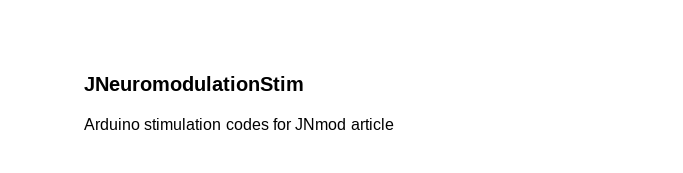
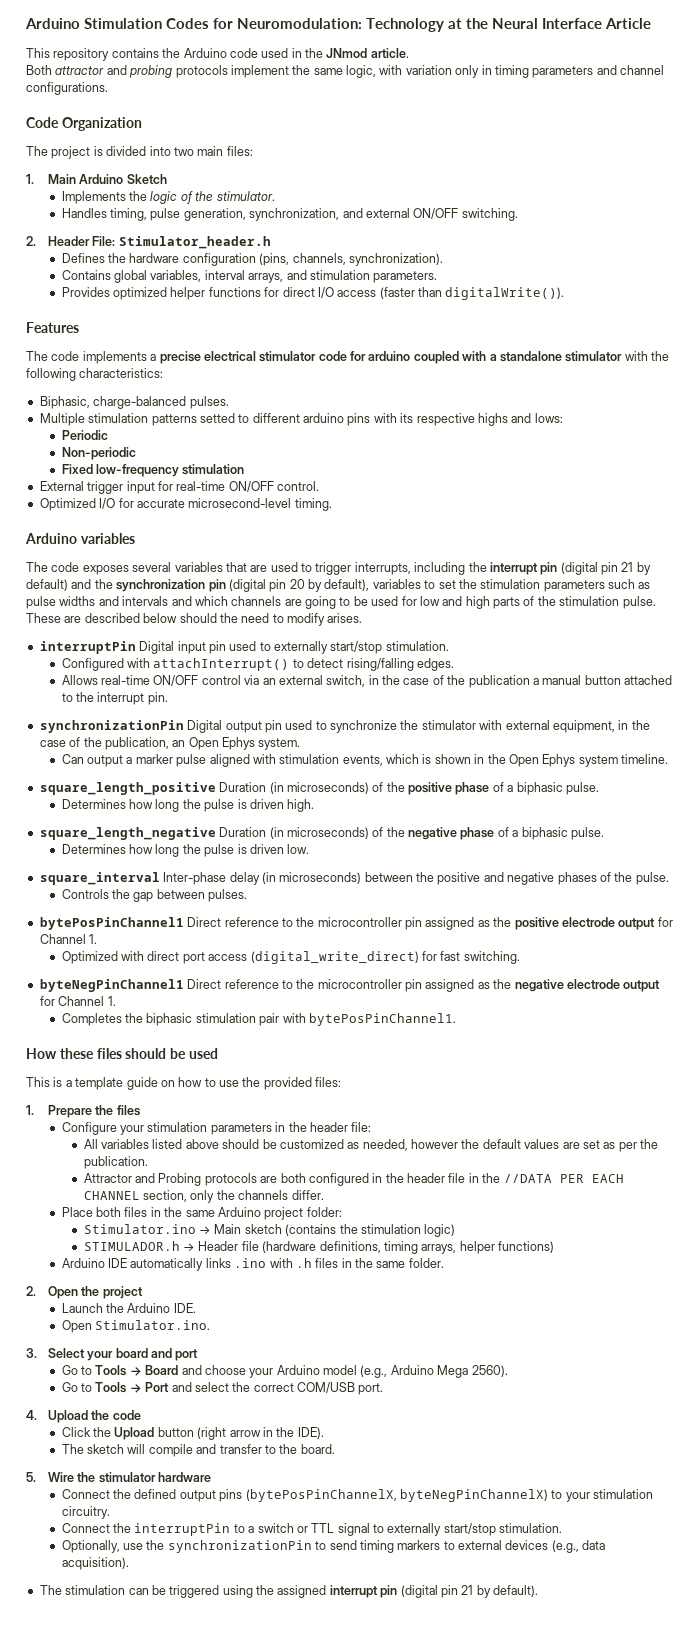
[84,76,304,91] [84,118,394,130] JNeuromodulationStim // Arduino stimulation codes for JNmod article -> [25,18,651,32] [26,48,409,61] [26,65,664,78] [26,82,108,95] [26,117,142,131] [26,146,253,159] [26,174,167,184] [61,191,275,204] [61,208,518,221] [26,236,271,249] [61,253,443,266] [61,270,438,283] [61,287,565,300] [26,322,79,333] [26,351,669,364] [26,368,164,381] [39,396,229,409] [39,413,563,426] [61,430,108,440] [61,447,136,460] [61,464,245,477] [39,481,319,494] [39,498,332,511] [25,533,135,544] [26,562,651,575] [26,579,651,592] [26,596,656,609] [26,613,363,626] [39,641,449,654] [61,658,454,671] [61,675,673,688] [61,692,168,705] [39,720,650,733] [39,737,301,750] [61,754,669,767] [39,782,599,795] [61,799,315,812] [39,827,604,840] [61,844,310,857] [39,872,669,885] [61,889,248,902] [39,917,673,930] [39,934,98,944] [61,951,520,964] [39,979,661,992] [39,996,116,1006] [61,1013,456,1026] [26,1048,218,1059] [26,1077,342,1090] [26,1105,140,1118] [61,1122,372,1135] [83,1139,659,1152] [83,1156,148,1169] [83,1173,624,1186] [83,1190,324,1203] [61,1207,342,1220] [83,1224,456,1237] [83,1241,555,1254] [61,1258,444,1271] [26,1286,143,1299] [61,1303,196,1313] [61,1320,211,1333] [26,1348,199,1361] [61,1365,508,1378] [61,1382,384,1395] [26,1410,141,1423] [61,1427,324,1440] [61,1444,335,1457] [26,1472,212,1483] [61,1489,654,1502] [61,1506,110,1519] [61,1523,563,1536] [61,1540,606,1553] [61,1557,129,1570] [39,1585,538,1598] Arduino Stimulation Codes for Neuromodulation: Technology at the Neural Interface Article // This repository contains the Arduino code used in the JNmod article. // Both attractor and probing protocols implement the same logic, with variation only in timing parameters and channel configurations. // Code Organization // The project is divided into two main files: // 1. Main Arduino Sketch // Implements the logic of the stimulator. // Handles timing, pulse generation, synchronization, and external ON/OFF switching. // 2. Header File: Stimulator_header.h // Defines the hardware configuration (pins, channels, synchronization). // Contains global variables, interval arrays, and stimulation parameters. // Provides optimized helper functions for direct I/O access (faster than digitalWrite()). // Features // The code implements a precise electrical stimulator code for arduino coupled with a standalone stimulator with the following characteristics: // Biphasic, charge-balanced pulses. // Multiple stimulation patterns setted to different arduino pins with its respective highs and lows: // Periodic // Non-periodic // Fixed low-frequency stimulation // External trigger input for real-time ON/OFF control. // Optimized I/O for accurate microsecond-level timing. // Arduino variables // The code exposes several variables that are used to trigger interrupts, including the interrupt pin (digital pin 21 by default) and the synchronization pin (digital pin 20 by default), variables to set the stimulation parameters such as pulse widths and intervals and which channels are going to be used for low and high parts of the stimulation pulse. These are described below should the need to modify arises. // interruptPin Digital input pin used to externally start/stop stimulation. // Configured with attachInterrupt() to detect rising/falling edges. // Allows real-time ON/OFF control via an external switch, in the case of the publication a manual button attached to the interrupt pin. // synchronizationPin Digital output pin used to synchronize the stimulator with external equipment, in the case of the publication, an Open Ephys system. // Can output a marker pulse aligned with stimulation events, which is shown in the Open Ephys system timeline. // square_length_positive Duration (in microseconds) of the positive phase of a biphasic pulse. // Determines how long the pulse is driven high. // square_length_negative Duration (in microseconds) of the negative phase of a biphasic pulse. // Determines how long the pulse is driven low. // square_interval Inter-phase delay (in microseconds) between the positive and negative phases of the pulse. // Controls the gap between pulses. // bytePosPinChannel1 Direct reference to the microcontroller pin assigned as the positive electrode output for Channel 1. // Optimized with direct port access (digital_write_direct) for fast switching. // byteNegPinChannel1 Direct reference to the microcontroller pin assigned as the negative electrode output for Channel 1. // Completes the biphasic stimulation pair with bytePosPinChannel1. // How these files should be used // This is a template guide on how to use the provided files: // 1. Prepare the files // Configure your stimulation parameters in the header file: // All variables listed above should be customized as needed, however the default values are set as per the publication. // Attractor and Probing protocols are both configured in the header file in the //DATA PER EACH CHANNEL section, only the channels differ. // Place both files in the same Arduino project folder: // Stimulator.ino → Main sketch (contains the stimulation logic) // STIMULADOR.h → Header file (hardware definitions, timing arrays, helper functions) // Arduino IDE automatically links .ino with .h files in the same folder. // 2. Open the project // Launch the Arduino IDE. // Open Stimulator.ino. // 3. Select your board and port // Go to Tools → Board and choose your Arduino model (e.g., Arduino Mega 2560). // Go to Tools → Port and select the correct COM/USB port. // 4. Upload the code // Click the Upload button (right arrow in the IDE). // The sketch will compile and transfer to the board. // 5. Wire the stimulator hardware // Connect the defined output pins (bytePosPinChannelX, byteNegPinChannelX) to your stimulation circuitry. // Connect the interruptPin to a switch or TTL signal to externally start/stop stimulation. // Optionally, use the synchronizationPin to send timing markers to external devices (e.g., data acquisition). // The stimulation can be triggered using the assigned interrupt pin (digital pin 21 by default).

